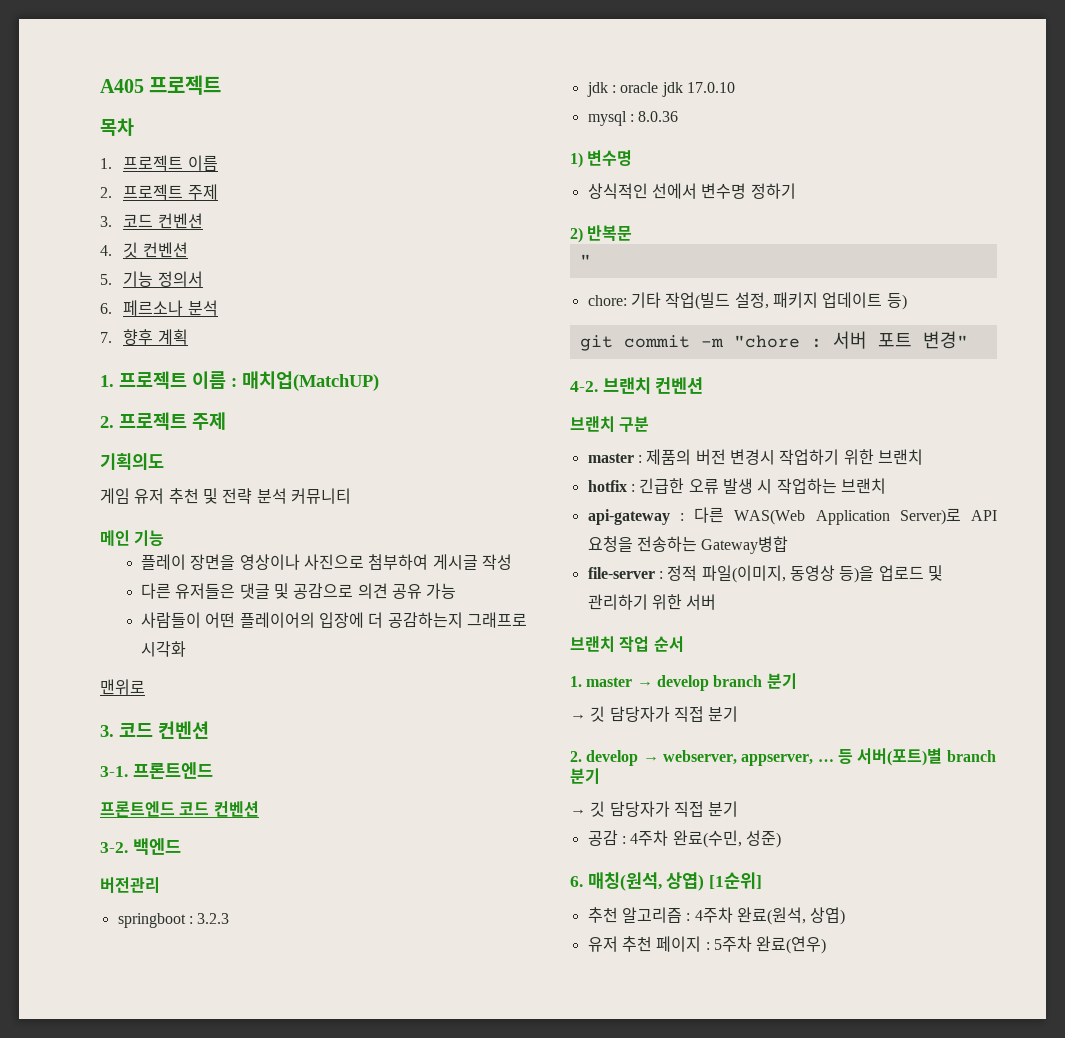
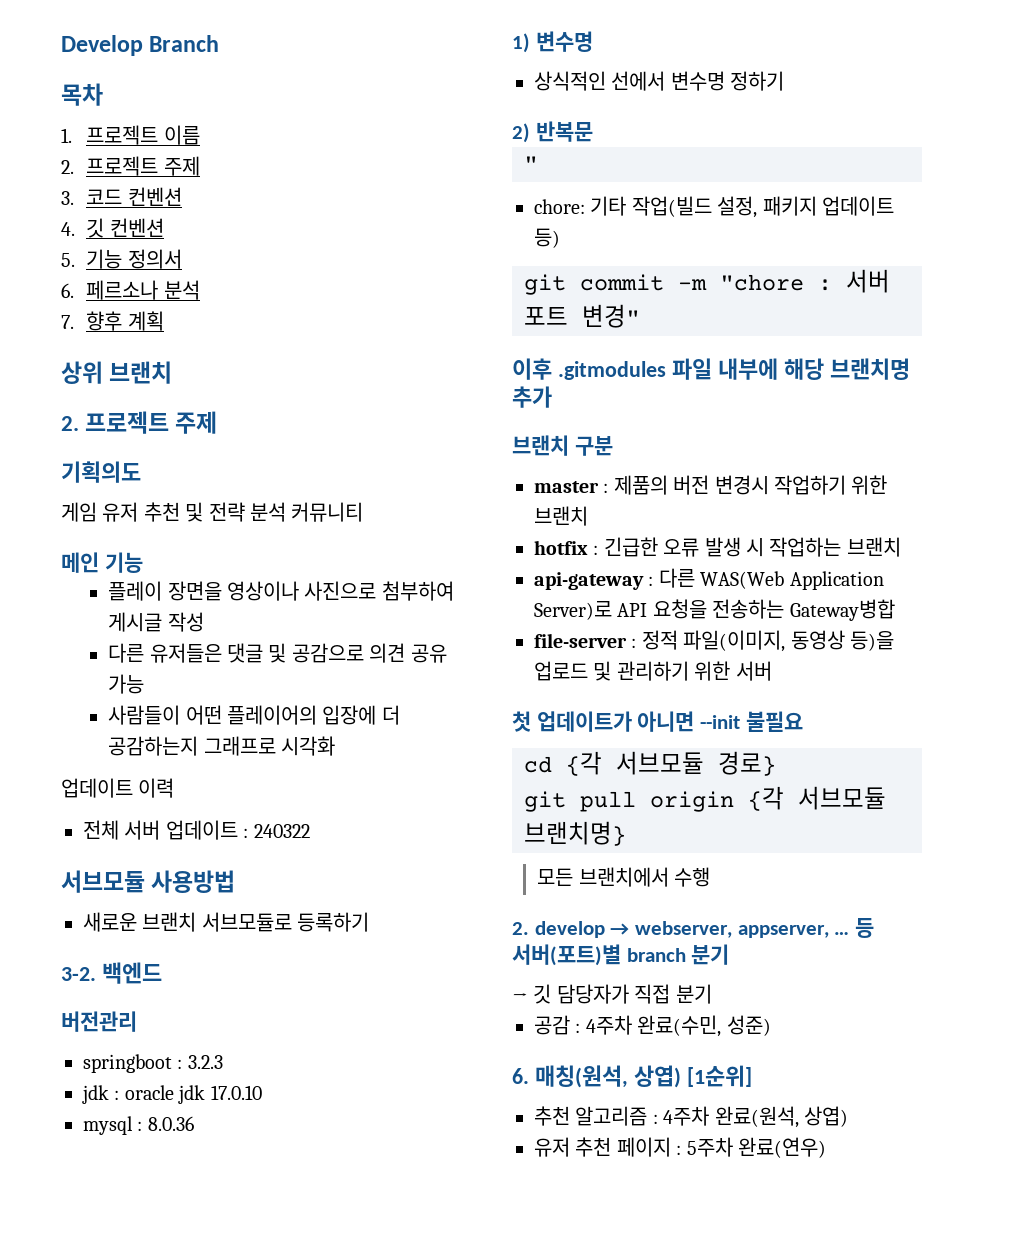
[100,75,222,95] A405 프로젝트 -> [61,35,220,56] Develop Branch
[100,371,379,391] 1. 프로젝트 이름 : 매치업(MatchUP) -> [61,361,173,384] 상위 브랜치
[100,679,145,695] [100,721,209,739] [100,762,213,779] [100,801,259,817] 맨위로 // 3. 코드 컨벤션 // 3-1. 프론트엔드 // 프론트엔드 코드 컨벤션 -> [61,778,175,798] [83,820,310,840] [61,870,236,893] [83,912,370,932] 업데이트 이력 // 전체 서버 업데이트 : 240322 // 서브모듈 사용방법 // 새로운 브랜치 서브모듈로 등록하기
[570,377,704,394] 4-2. 브랜치 컨벤션 -> [512,358,910,380] [512,386,552,408] 이후 .gitmodules 파일 내부에 해당 브랜치명 추가
[570,636,684,652] [570,673,797,691] [570,706,739,722] 브랜치 작업 순서 // 1. master → develop branch 분기 // → 깃 담당자가 직접 분기 -> [512,711,803,732] [524,751,776,776] [524,786,886,812] [524,821,626,846] [537,867,711,887] 첫 업데이트가 아니면 --init 불필요 // cd {각 서브모듈 경로} // git pull origin {각 서브모듈 브랜치명} // 모든 브랜치에서 수행

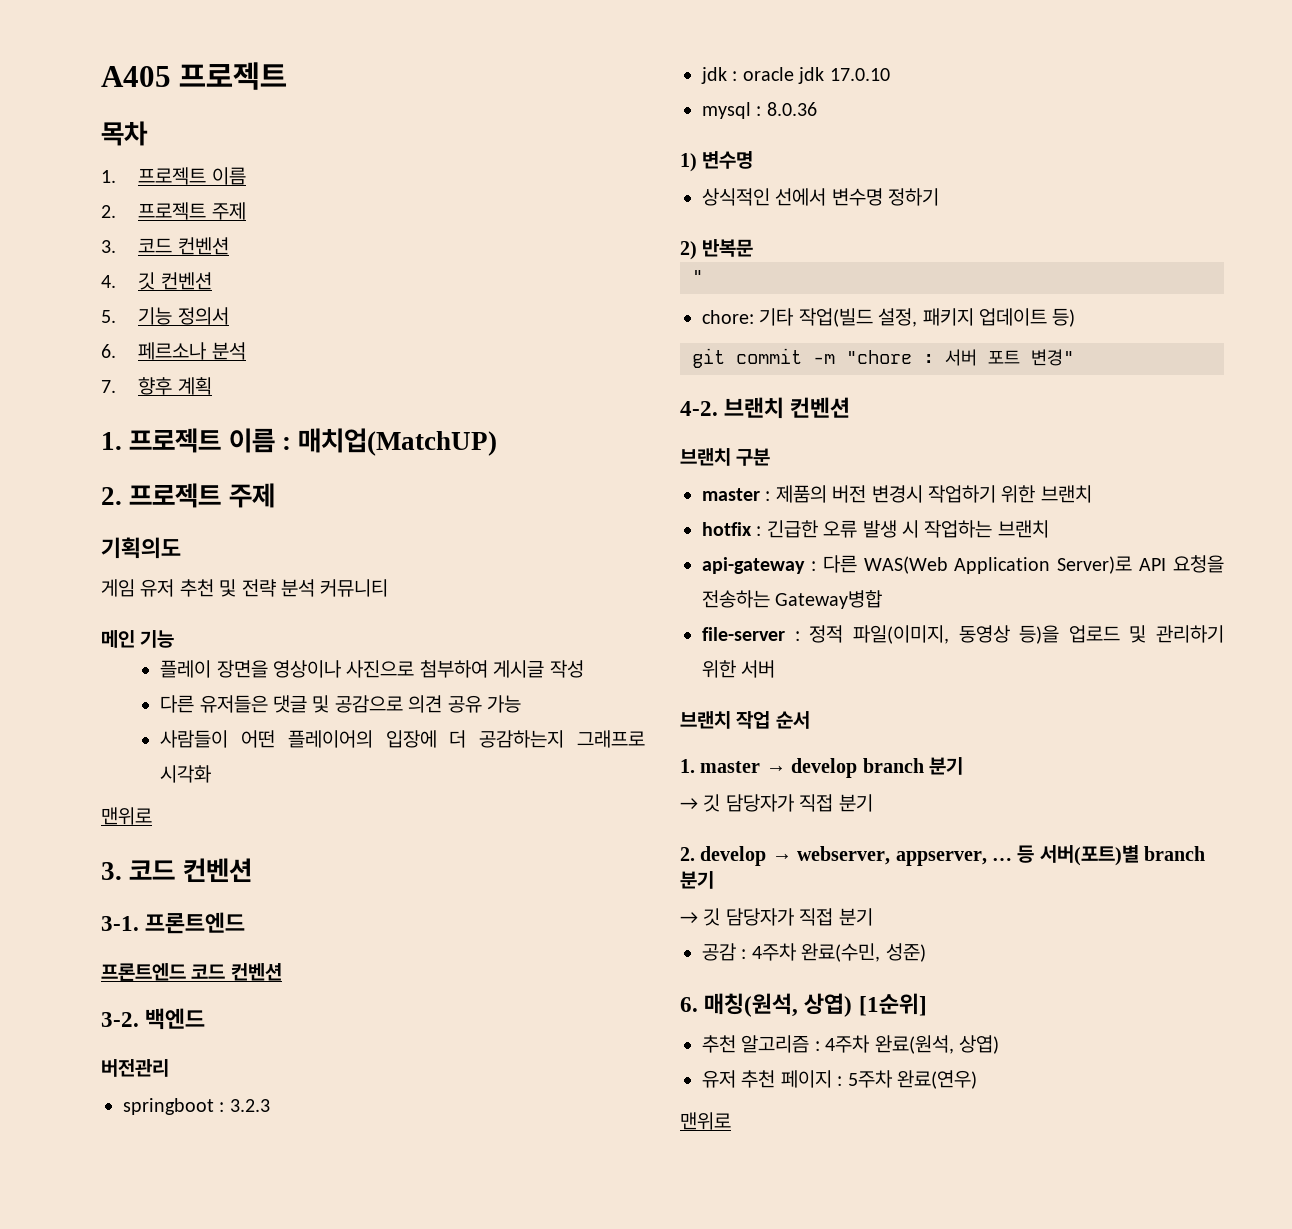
[61,35,220,56] Develop Branch -> [101,62,288,90] A405 프로젝트
[61,361,173,384] 상위 브랜치 -> [101,428,498,456] 1. 프로젝트 이름 : 매치업(MatchUP)
[61,778,175,798] [83,820,310,840] [61,870,236,893] [83,912,370,932] 업데이트 이력 // 전체 서버 업데이트 : 240322 // 서브모듈 사용방법 // 새로운 브랜치 서브모듈로 등록하기 -> [101,807,152,825] [101,858,252,883] [101,912,246,934] [101,963,282,981] 맨위로 // 3. 코드 컨벤션 // 3-1. 프론트엔드 // 프론트엔드 코드 컨벤션
[512,358,910,380] [512,386,552,408] 이후 .gitmodules 파일 내부에 해당 브랜치명 추가 -> [680,397,851,419] 4-2. 브랜치 컨벤션
[512,711,803,732] [524,751,776,776] [524,786,886,812] [524,821,626,846] [537,867,711,887] 첫 업데이트가 아니면 --init 불필요 // cd {각 서브모듈 경로} // git pull origin {각 서브모듈 브랜치명} // 모든 브랜치에서 수행 -> [680,711,810,729] [680,757,963,778] [680,794,873,812] 브랜치 작업 순서 // 1. master → develop branch 분기 // → 깃 담당자가 직접 분기
(826, 1147) none -> [680,1112,731,1130] // 맨위로

